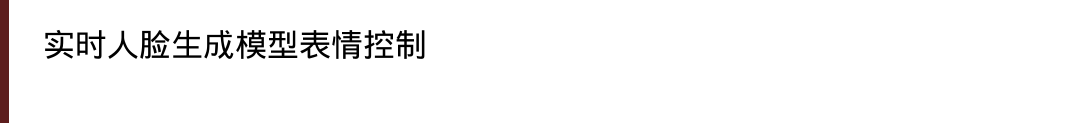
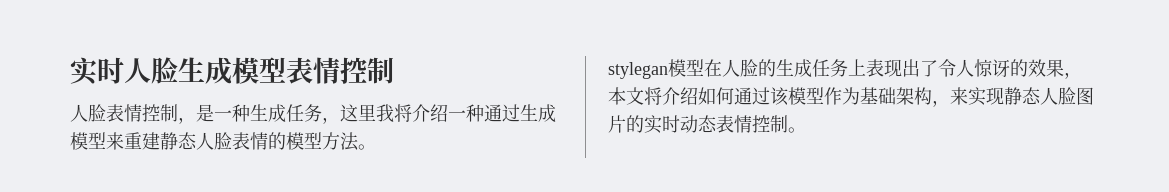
(427, 44) none -> [70,104,556,124] [70,132,376,151] [608,59,1082,79] [608,87,1094,107] [608,115,806,134] // 人脸表情控制，是一种生成任务，这里我将介绍一种通过生成模型来重建静态人脸表情的模型方法。 // stylegan模型在人脸的生成任务上表现出了令人惊讶的效果，本文将介绍如何通过该模型作为基础架构，来实现静态人脸图片的实时动态表情控制。

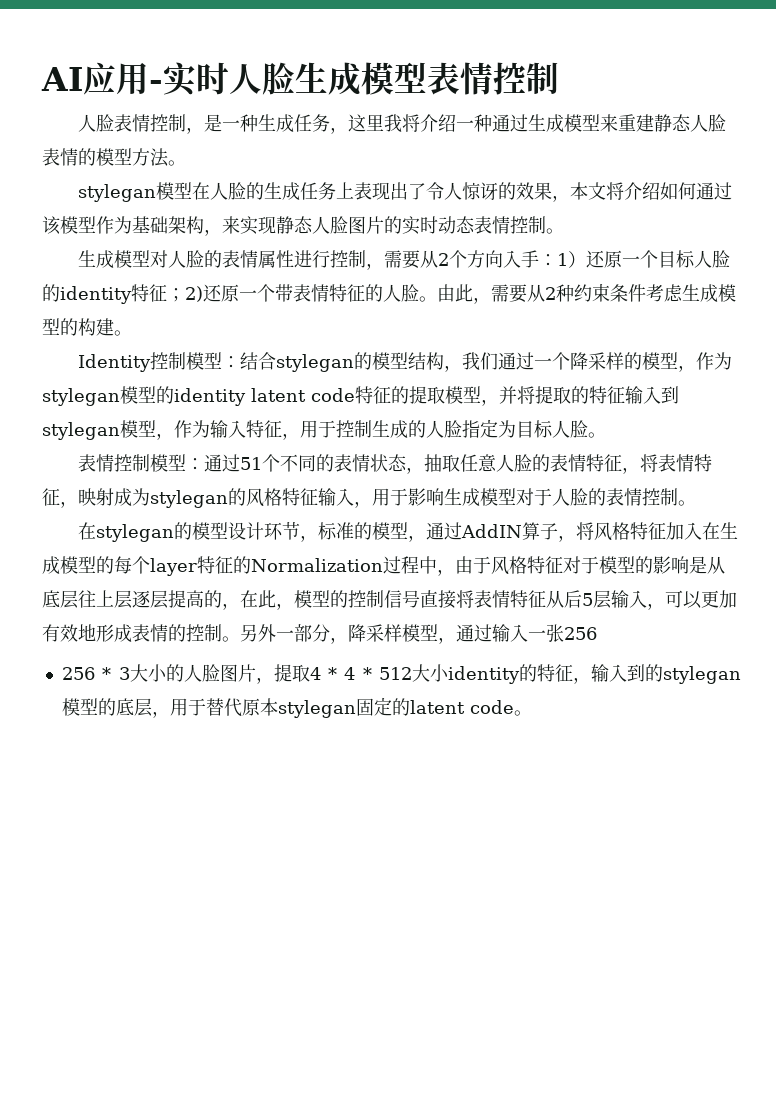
(70, 71) none -> [41,62,163,95] AI应用-
(806, 130) none -> [77,250,730,270] [42,284,736,304] [42,318,132,336] [77,352,732,372] [42,386,679,406] [42,419,606,440] [77,454,712,474] [42,488,696,508] [77,522,738,542] [42,556,725,576] [42,590,737,610] [42,624,597,644] [61,664,741,684] [61,697,532,718] // 生成模型对人脸的表情属性进行控制，需要从2个方向入手：1）还原一个目标人脸的identity特征；2)还原一个带表情特征的人脸。由此，需要从2种约束条件考虑生成模型的构建。 // Identity控制模型：结合stylegan的模型结构，我们通过一个降采样的模型，作为stylegan模型的identity latent code特征的提取模型，并将提取的特征输入到stylegan模型，作为输入特征，用于控制生成的人脸指定为目标人脸。 // 表情控制模型：通过51个不同的表情状态，抽取任意人脸的表情特征，将表情特征，映射成为stylegan的风格特征输入，用于影响生成模型对于人脸的表情控制。 // 在stylegan的模型设计环节，标准的模型，通过AddIN算子，将风格特征加入在生成模型的每个layer特征的Normalization过程中，由于风格特征对于模型的影响是从底层往上层逐层提高的，在此，模型的控制信号直接将表情特征从后5层输入，可以更加有效地形成表情的控制。另外一部分，降采样模型，通过输入一张256 // 256 * 3大小的人脸图片，提取4 * 4 * 512大小identity的特征，输入到的stylegan模型的底层，用于替代原本stylegan固定的latent code。

